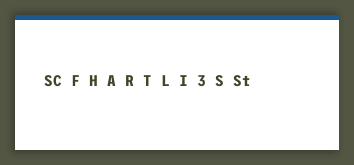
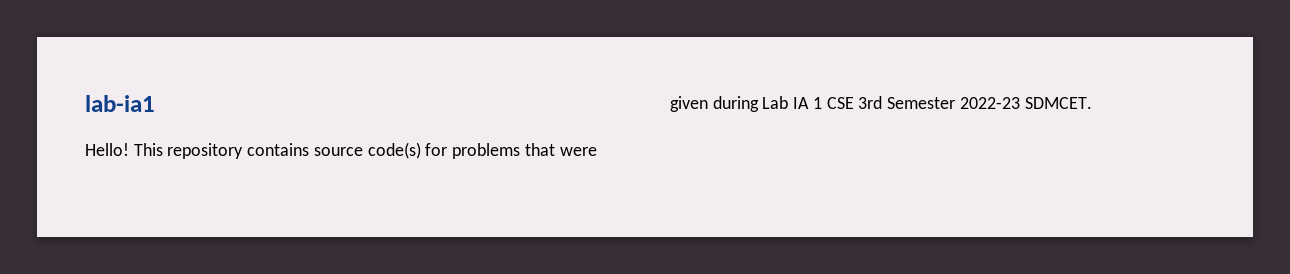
[44,75,251,87] SC F H A R T L I 3 S St -> [85,95,155,112] [85,142,597,159] [670,96,1092,112] lab-ia1 // Hello! This repository contains source code(s) for problems that were given during Lab IA 1 CSE 3rd Semester 2022-23 SDMCET.

